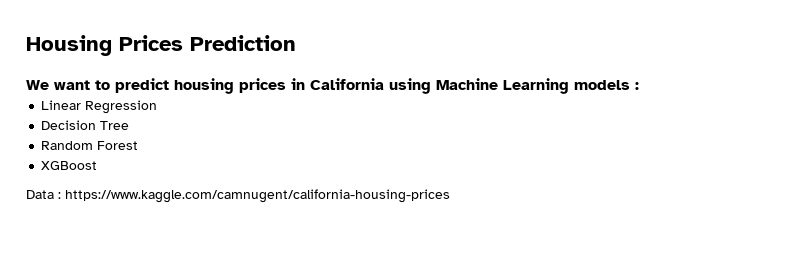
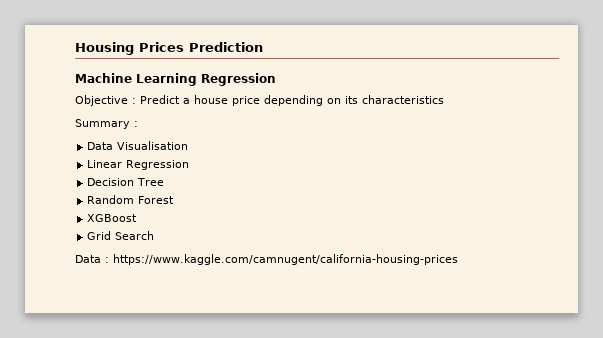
[26,78,639,94] We want to predict housing prices in California using Machine Learning models : -> [75,73,276,86] [75,95,444,106] [75,119,138,129] [87,141,189,150] Machine Learning Regression // Objective : Predict a house price depending on its characteristics // Summary : // Data Visualisation
(98, 165) none -> [87,231,155,240] // Grid Search

